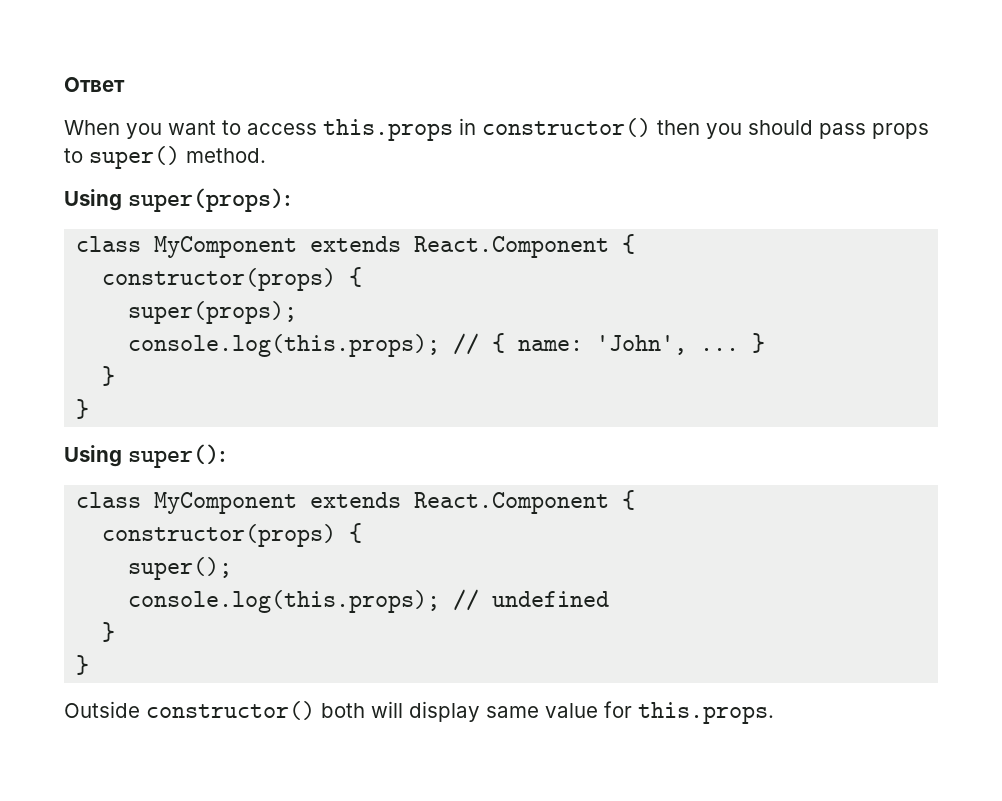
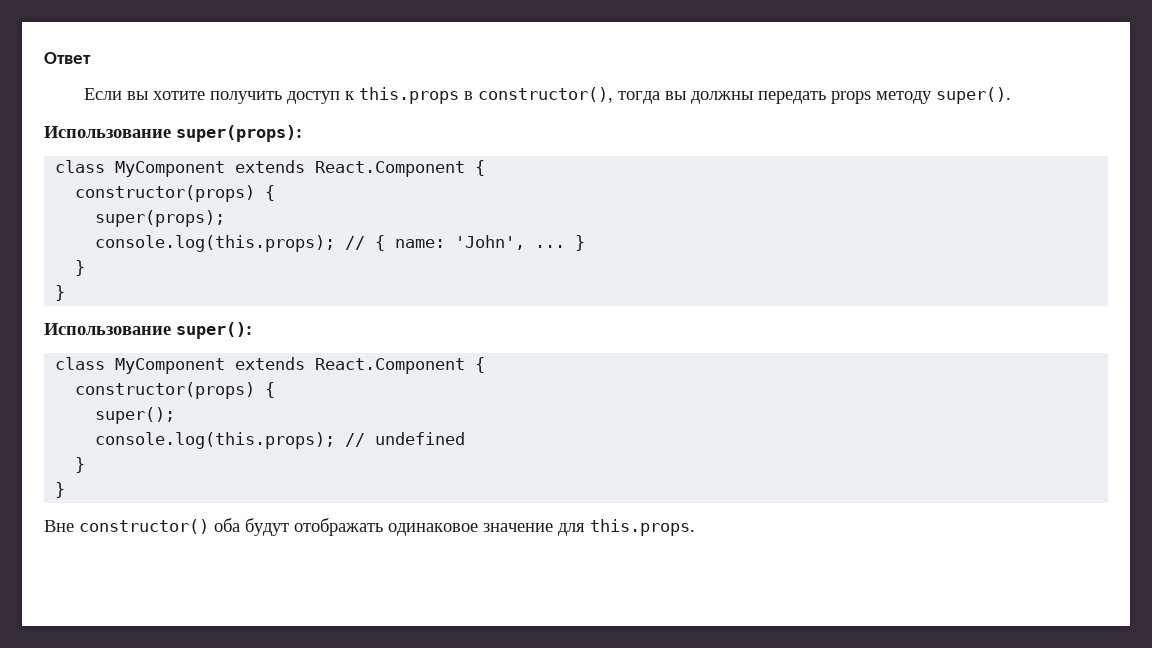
[64,118,929,141] [64,146,266,169] [64,189,122,211] When you want to access this.props in constructor() then you should pass props to super() method. // Using -> [83,87,1011,104] [44,126,171,138] Если вы хотите получить доступ к this.props в constructor(), тогда вы должны передать props методу super(). // Использование
[64,445,122,467] Using -> [44,323,171,335] Использование
[64,701,632,722] Outside constructor() both will display same value for -> [44,518,585,536] Вне constructor() оба будут отображать одинаковое значение для

